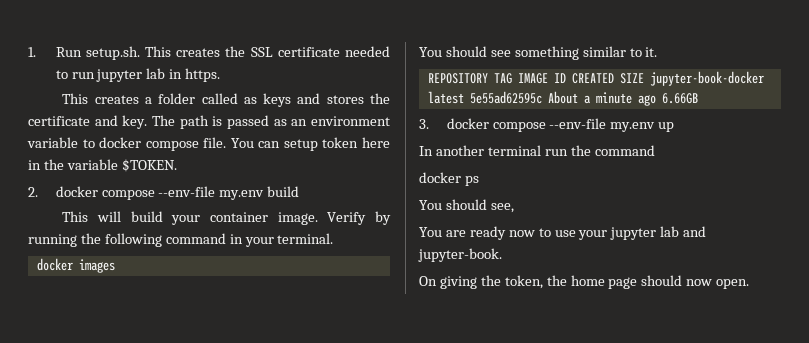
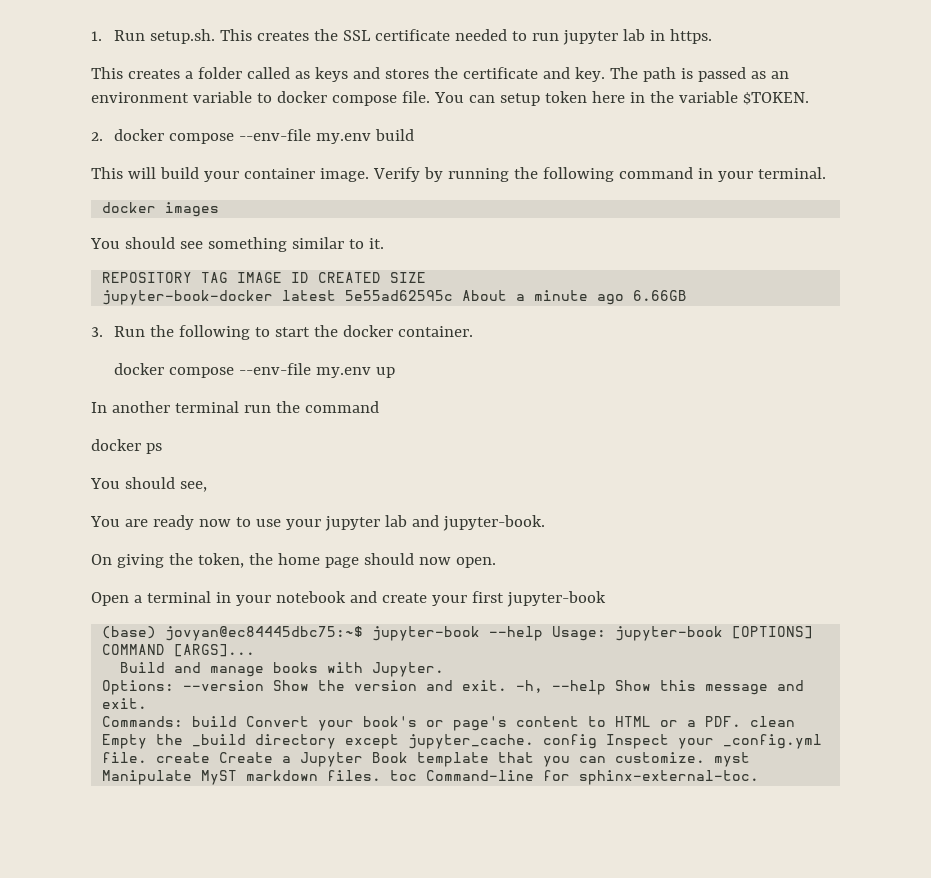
(644, 78) none -> (427, 277) //
(429, 124) none -> [114,325,474,340] Run the following to start the docker container. //
(750, 284) none -> [91,591,606,607] [102,626,814,641] [102,644,256,657] [120,662,445,677] [102,680,805,695] [102,698,148,709] [102,716,796,731] [102,734,823,749] [102,752,751,767] [102,770,760,785] // Open a terminal in your notebook and create your first jupyter-book // (base) jovyan@ec84445dbc75:~$ jupyter-book --help Usage: jupyter-book [OPTIONS] COMMAND [ARGS]... // Build and manage books with Jupyter. // Options: --version Show the version and exit. -h, --help Show this message and exit. // Commands: build Convert your book's or page's content to HTML or a PDF. clean Empty the _build directory except jupyter_cache. config Inspect your _config.yml file. create Create a Jupyter Book template that you can customize. myst Manipulate MyST markdown files. toc Command-line for sphinx-external-toc.

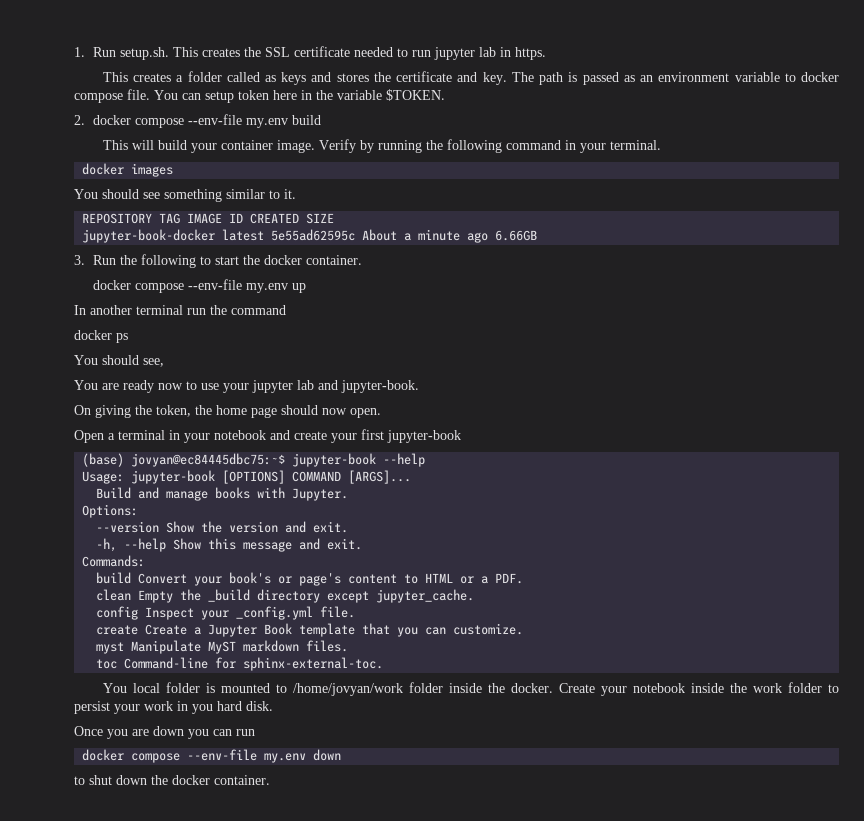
(544, 633) none -> (426, 460) //
(175, 687) none -> (139, 511) //
(508, 685) none -> (349, 527) //
(184, 721) none -> (146, 561) //
(742, 721) none -> (524, 578) //
(535, 741) none -> (475, 596) //
(148, 757) none -> (356, 612) //
(706, 757) none -> (524, 629) //
(382, 775) none -> (349, 646) //
(760, 777) none -> [102,682,839,696] [74,701,273,714] [74,726,255,739] [82,749,342,763] [74,775,270,785] // You local folder is mounted to /home/jovyan/work folder inside the docker. Create your notebook inside the work folder to persist your work in you hard disk. // Once you are down you can run // docker compose --env-file my.env down // to shut down the docker container.

